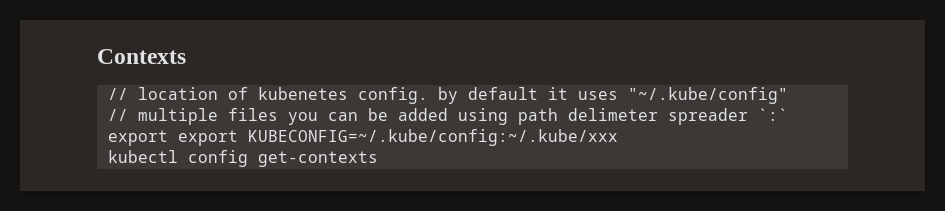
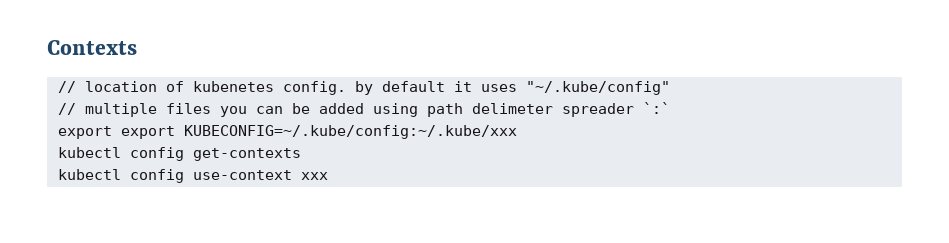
(378, 159) none -> [58,169,329,183] // kubectl config use-context xxx

